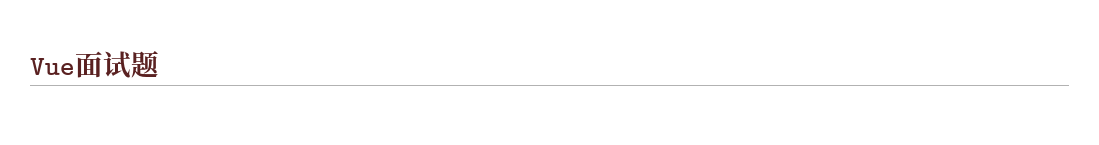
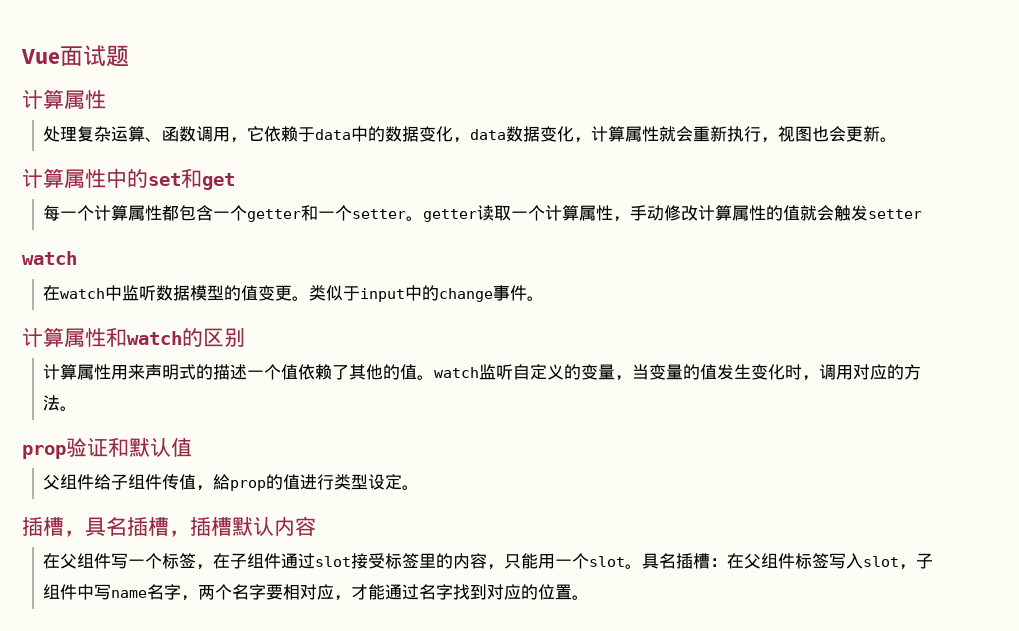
(159, 64) none -> [22,89,106,110] [43,126,898,143] [22,168,235,190] [43,205,923,222] [22,251,77,265] [43,285,545,302] [22,327,245,348] [43,364,922,381] [43,395,78,411] [22,437,192,459] [43,474,420,491] [22,516,316,537] [43,553,934,570] [43,584,590,601] // 计算属性 // 处理复杂运算、函数调用，它依赖于data中的数据变化，data数据变化，计算属性就会重新执行，视图也会更新。 // 计算属性中的set和get // 每一个计算属性都包含一个getter和一个setter。getter读取一个计算属性，手动修改计算属性的值就会触发setter // watch // 在watch中监听数据模型的值变更。类似于input中的change事件。 // 计算属性和watch的区别 // 计算属性用来声明式的描述一个值依赖了其他的值。watch监听自定义的变量，当变量的值发生变化时，调用对应的方法。 // prop验证和默认值 // 父组件给子组件传值，給prop的值进行类型设定。 // 插槽，具名插槽，插槽默认内容 // 在父组件写一个标签，在子组件通过slot接受标签里的内容，只能用一个slot。具名插槽：在父组件标签写入slot，子组件中写name名字，两个名字要相对应，才能通过名字找到对应的位置。

